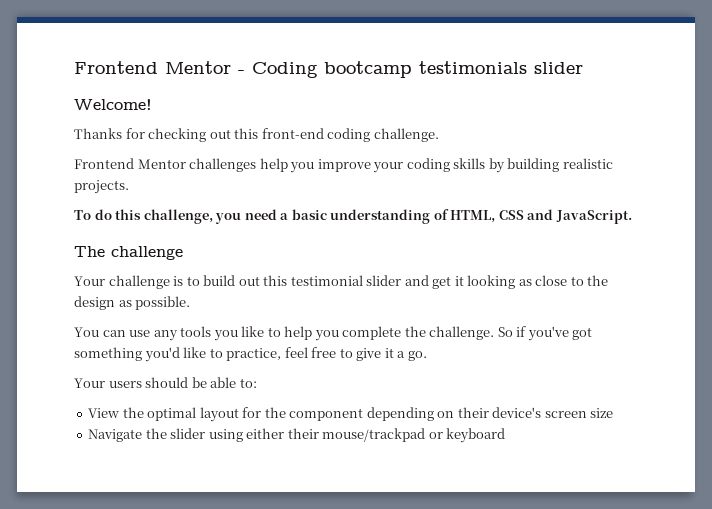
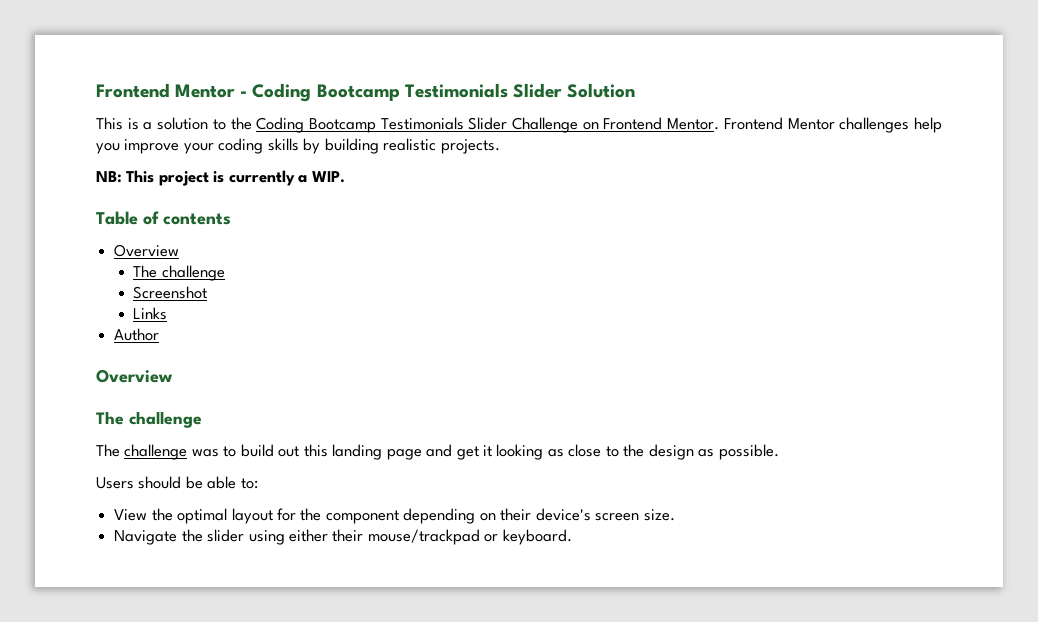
[324,61,583,78] [74,99,152,110] [74,128,439,142] bootcamp testimonials slider // Welcome! // Thanks for checking out this front-end coding challenge. // -> [316,83,635,101] [96,117,720,133] Bootcamp Testimonials Slider Solution // This is a solution to the Coding Bootcamp Testimonials Slider Challenge on Frontend Mentor.
[74,209,632,224] [74,246,183,260] [74,275,184,289] To do this challenge, you need a basic understanding of HTML, CSS and JavaScript. // The challenge // Your challenge is -> [96,170,345,186] [96,211,231,225] [114,244,180,257] [133,265,225,281] [133,286,208,299] [133,307,168,320] [114,328,160,341] [96,369,173,383] [96,411,202,428] [96,444,219,460] NB: This project is currently a WIP. // Table of contents // Overview // The challenge // Screenshot // Links // Author // Overview // The challenge // The challenge was
[290,275,402,286] testimonial slider -> [332,444,422,460] landing page
[74,326,593,341] [74,347,427,362] [74,378,142,388] You can use any tools you like to help you complete the challenge. So if you've got something you'd like to practice, feel free to give it a go. // Your users -> [96,477,134,489] Users
[590,408,614,418] size -> [643,509,675,521] size.
[446,428,506,443] keyboard -> [502,529,572,545] keyboard.

